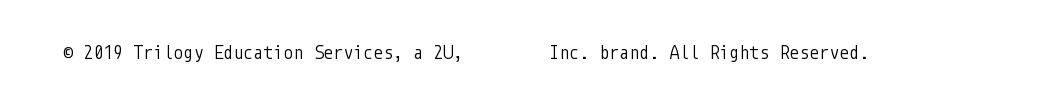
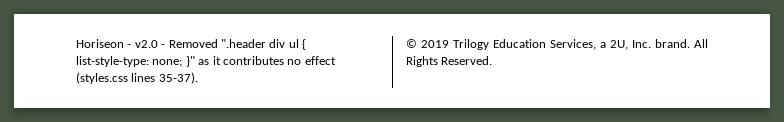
(63, 53) none -> [76,39,306,50] [76,56,336,67] [76,72,198,84] Horiseon - v2.0 - Removed ".header div ul { list-style-type: none; }" as it contributes no effect (styles.css lines 35-37). //

